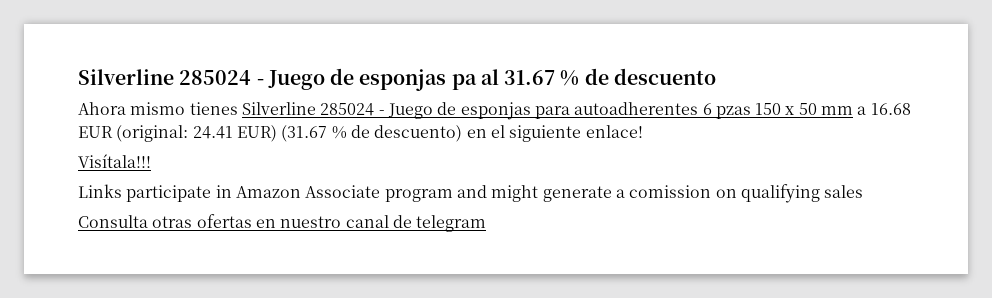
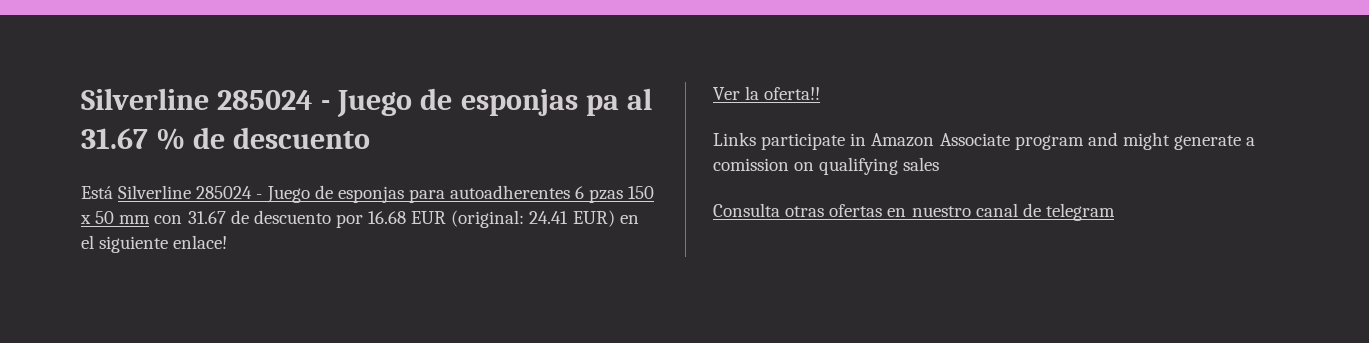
[78,102,238,115] Ahora mismo tienes -> [81,186,113,199] Está
[857,106,867,115] a -> [154,210,363,228] con 31.67 de descuento por
[281,125,463,142] (31.67 % de descuento) -> (615, 218) none
[78,154,151,168] Visítala!!! -> [713,86,821,100] Ver la oferta!!

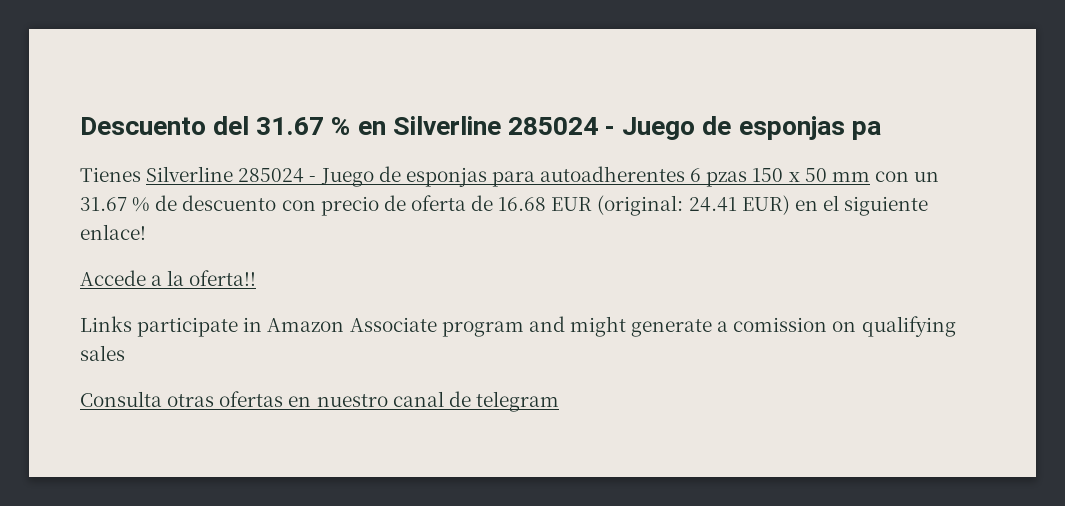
(81, 99) none -> [80,116,386,135] Descuento del 31.67 % en
[626,88,652,110] [81,127,371,150] [81,186,113,199] al 31.67 % de descuento // Está -> [80,167,141,182] // Tienes
[187,210,363,228] 31.67 de descuento por -> [914,171,940,182] [80,195,494,216] un 31.67 % de descuento con precio de oferta de
[713,87,740,100] Ver -> [80,270,163,286] Accede a

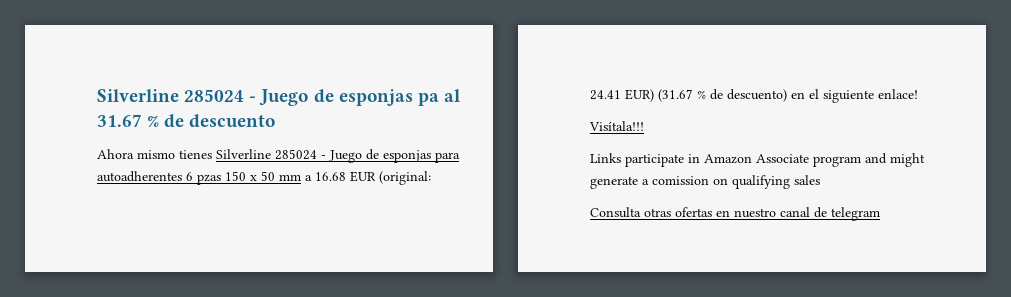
[80,116,386,135] Descuento del 31.67 % en -> (97, 95) none
[80,167,141,182] // Tienes -> [443,89,460,102] [97,114,276,128] [97,149,212,159] al 31.67 % de descuento // Ahora mismo tienes
[874,171,940,182] [80,195,494,216] con un 31.67 % de descuento con precio de oferta de -> [305,175,312,181] a
(790, 205) none -> [658,89,787,102] (31.67 % de descuento)
[80,270,257,286] Accede a la oferta!! -> [589,121,644,131] Visítala!!!

